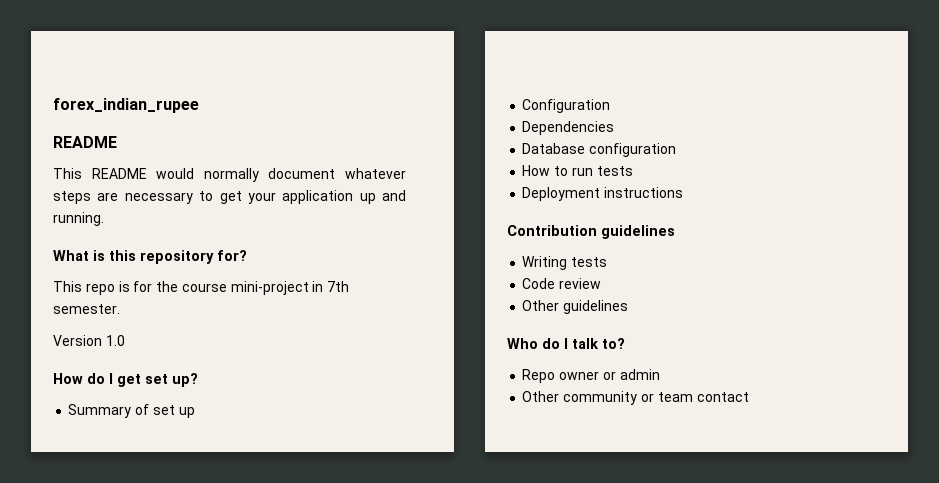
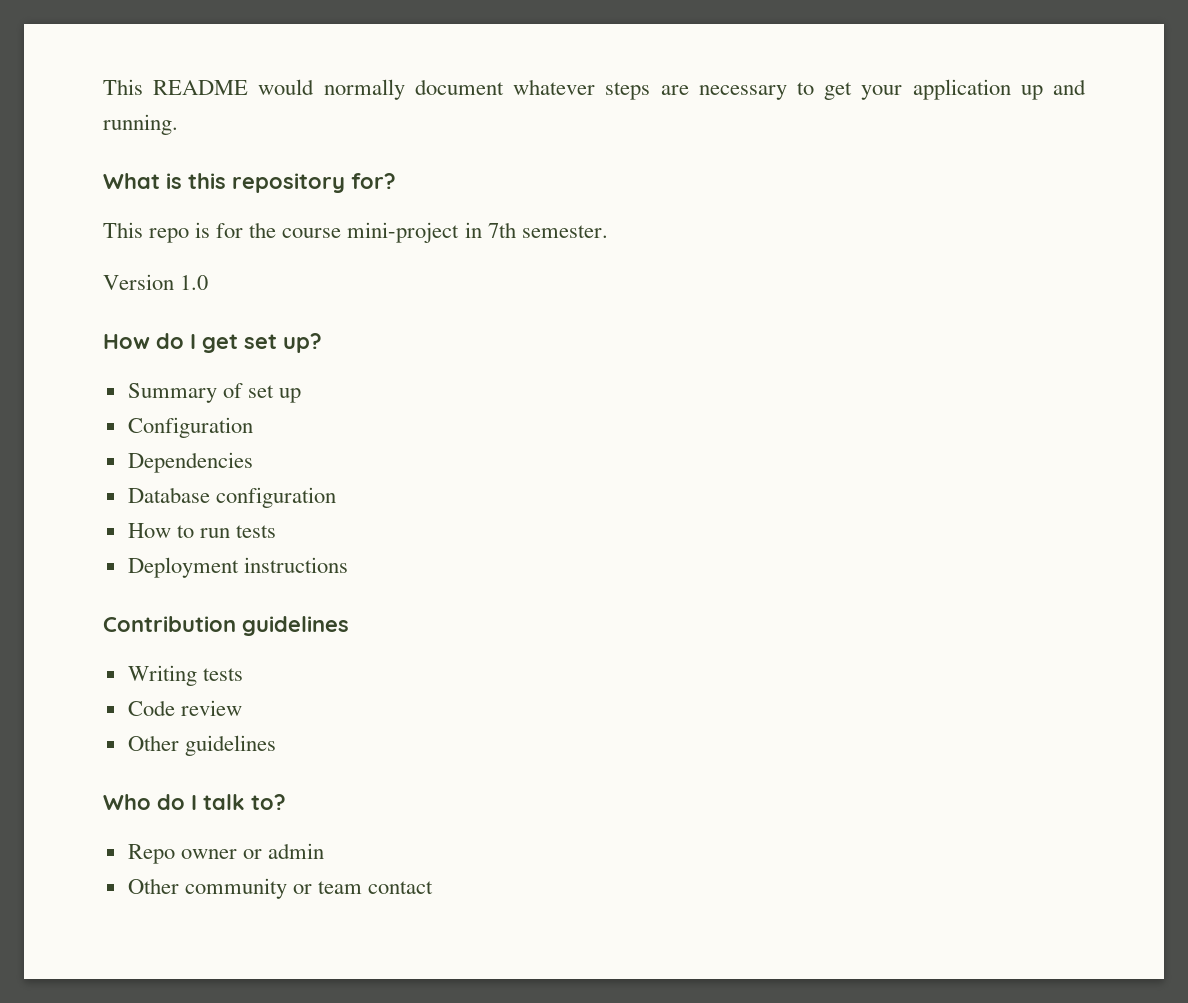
[53,98,199,113] [53,136,117,148] forex_indian_rupee // README // -> (103, 87) none

